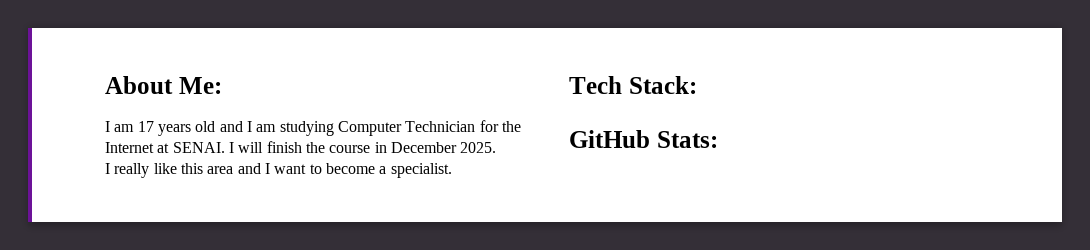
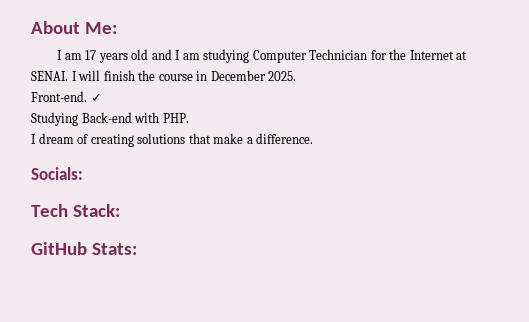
[105,163,452,178] I really like this area and I want to become a specialist. -> [31,91,102,102] [31,112,189,126] [31,133,314,147] [31,167,83,180] Front-end. ✓ // Studying Back-end with PHP. // I dream of creating solutions that make a difference. // Socials:

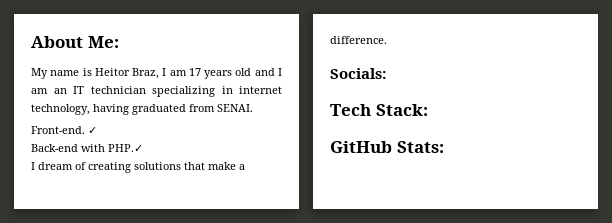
(118, 28) none -> [31,68,160,79] My name is Heitor Braz,
[203,49,468,63] [31,70,297,81] studying Computer Technician for the Internet at SENAI. I will finish the course in December 2025. -> [53,86,282,97] [31,104,253,115] an IT technician specializing in internet technology, having graduated from SENAI.
[31,112,78,126] Studying -> (97, 130) none
[162,113,189,123] PHP. -> [108,144,143,152] PHP.✓

